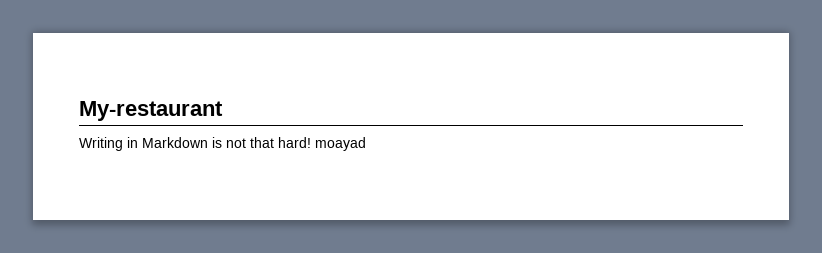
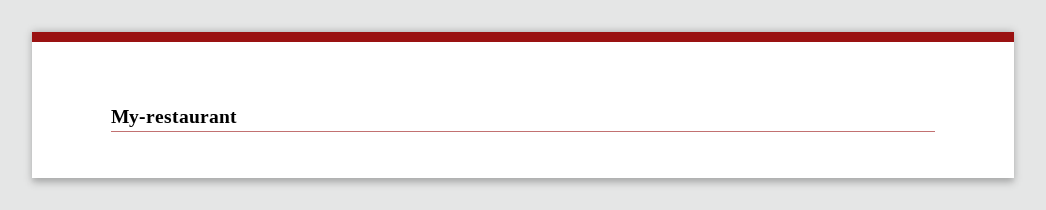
[79,137,366,151] // Writing in Markdown is not that hard! moayad -> (237, 118) none

